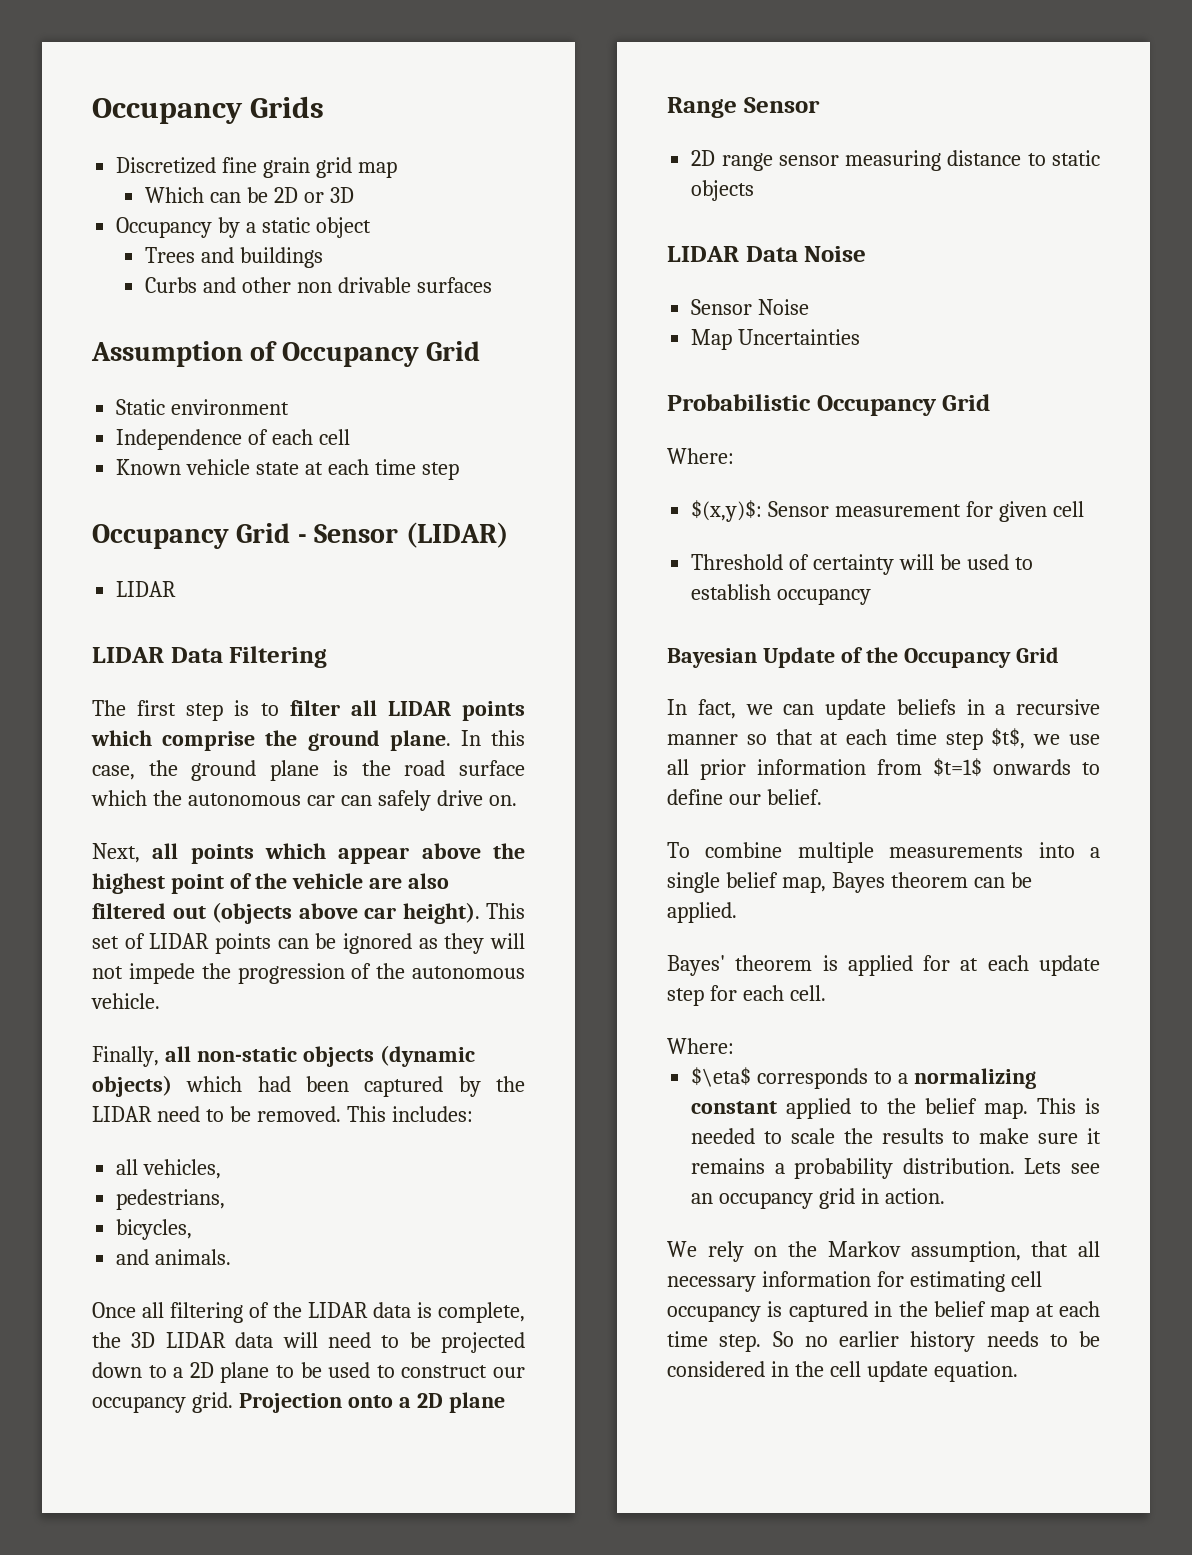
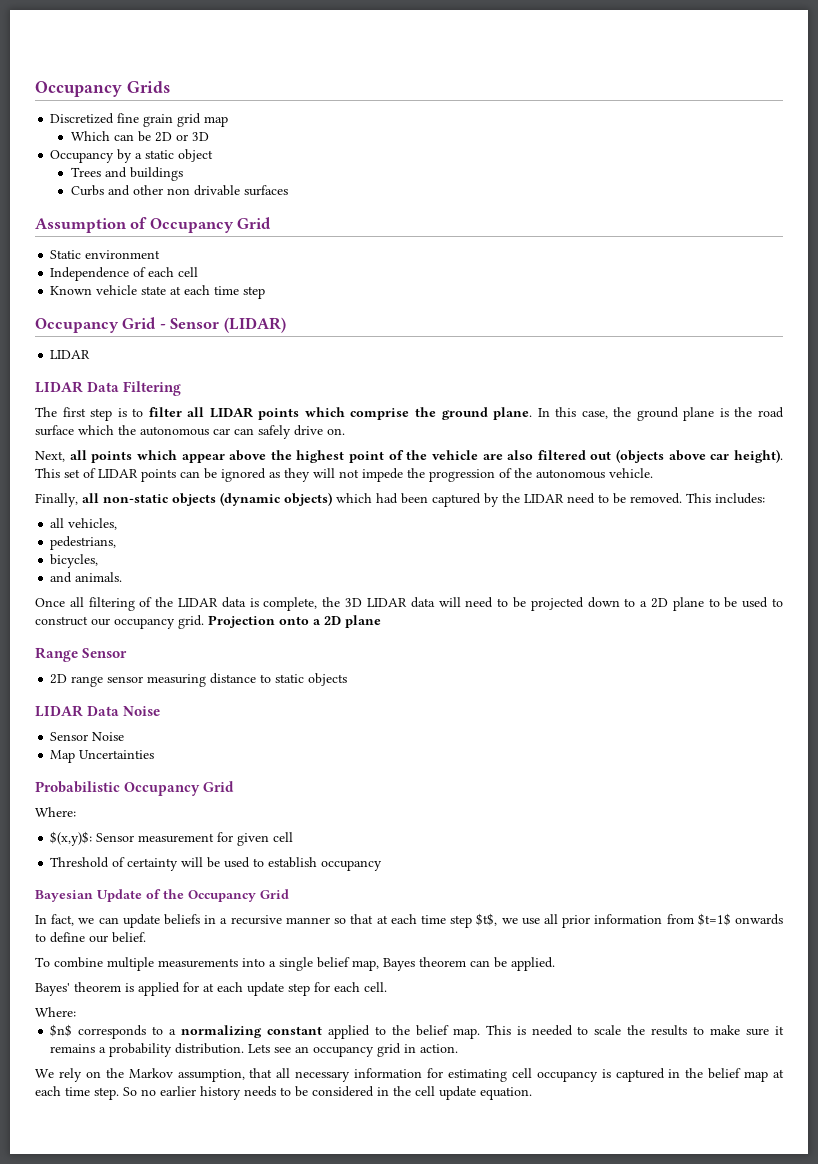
[691,1067,752,1087] $\eta$ -> [50,1024,73,1037] $n$

